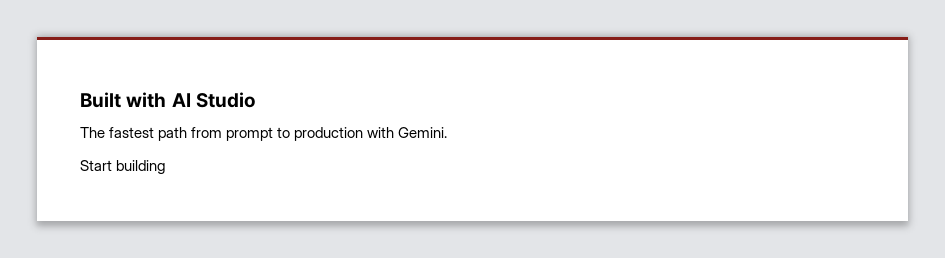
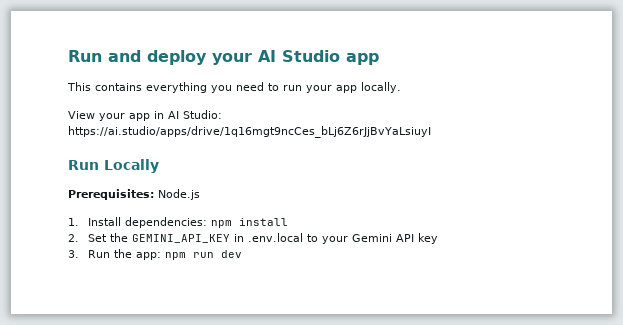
[80,92,256,108] [80,127,448,141] [80,160,166,174] Built with AI Studio // The fastest path from prompt to production with Gemini. // Start building -> [68,50,379,65] [67,82,401,93] [68,110,222,121] [68,126,431,138] [68,159,159,173] [68,189,200,200] [68,217,289,228] [68,233,439,244] [68,249,243,260] Run and deploy your AI Studio app // This contains everything you need to run your app locally. // View your app in AI Studio: https://ai.studio/apps/drive/1q16mgt9ncCes_bLj6Z6rJjBvYaLsiuyI // Run Locally // Prerequisites: Node.js // 1. Install dependencies: npm install // 2. Set the GEMINI_API_KEY in .env.local to your Gemini API key // 3. Run the app: npm run dev

